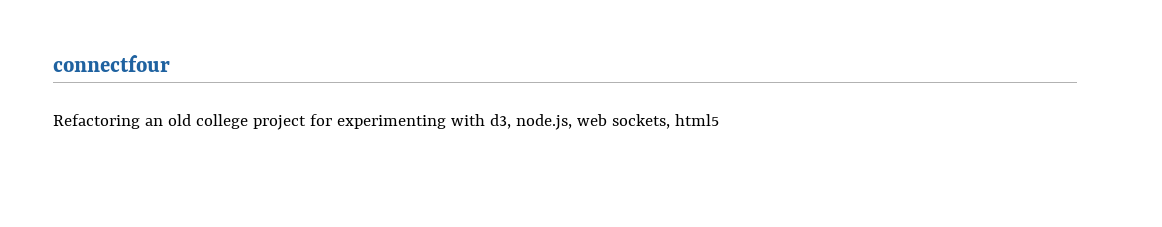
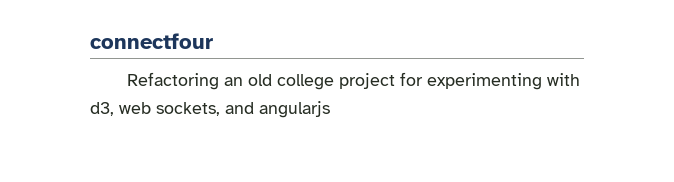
[515,114,572,130] node.js, -> (114, 109) none
[674,114,719,126] html5 -> [225,101,330,118] and angularjs

